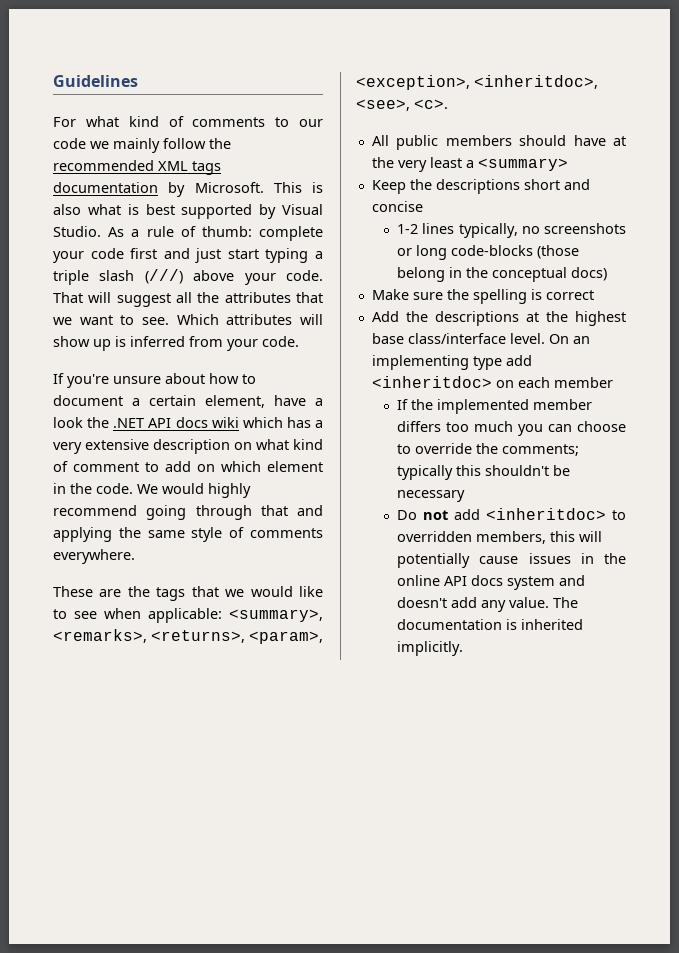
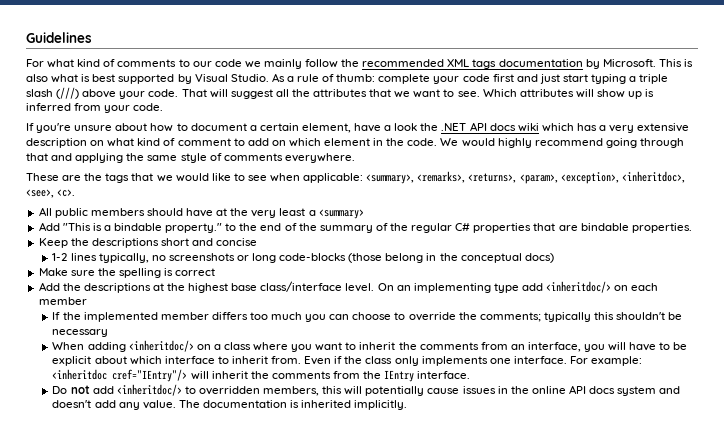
(568, 164) none -> [38,222,692,233] // Add "This is a bindable property." to the end of the summary of the regular C# properties that are bindable properties.
[371,376,492,388] <inheritdoc> -> [546,281,612,293] <inheritdoc/>
(466, 496) none -> [52,340,688,352] [52,356,643,366] [52,369,471,382] // When adding <inheritdoc/> on a class where you want to inherit the comments from an interface, you will have to be explicit about which interface to inherit from. Even if the class only implements one interface. For example: <inheritdoc cref="IEntry"/> will inherit the comments from the IEntry interface.
[486,508,607,520] <inheritdoc> -> [116,384,182,396] <inheritdoc/>

